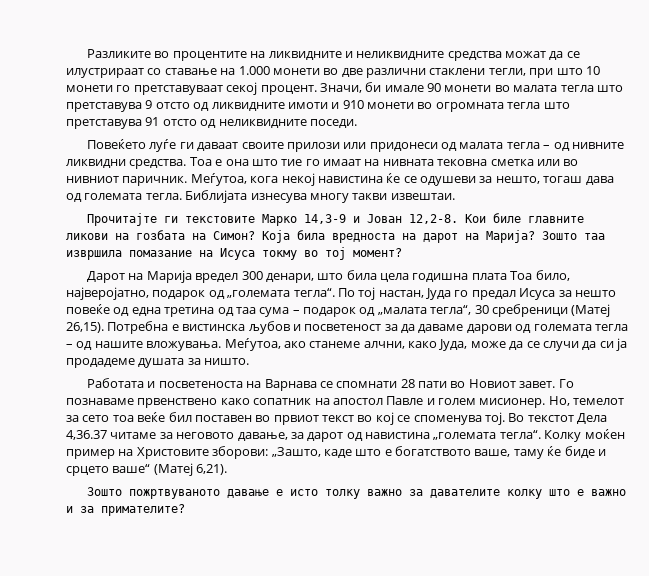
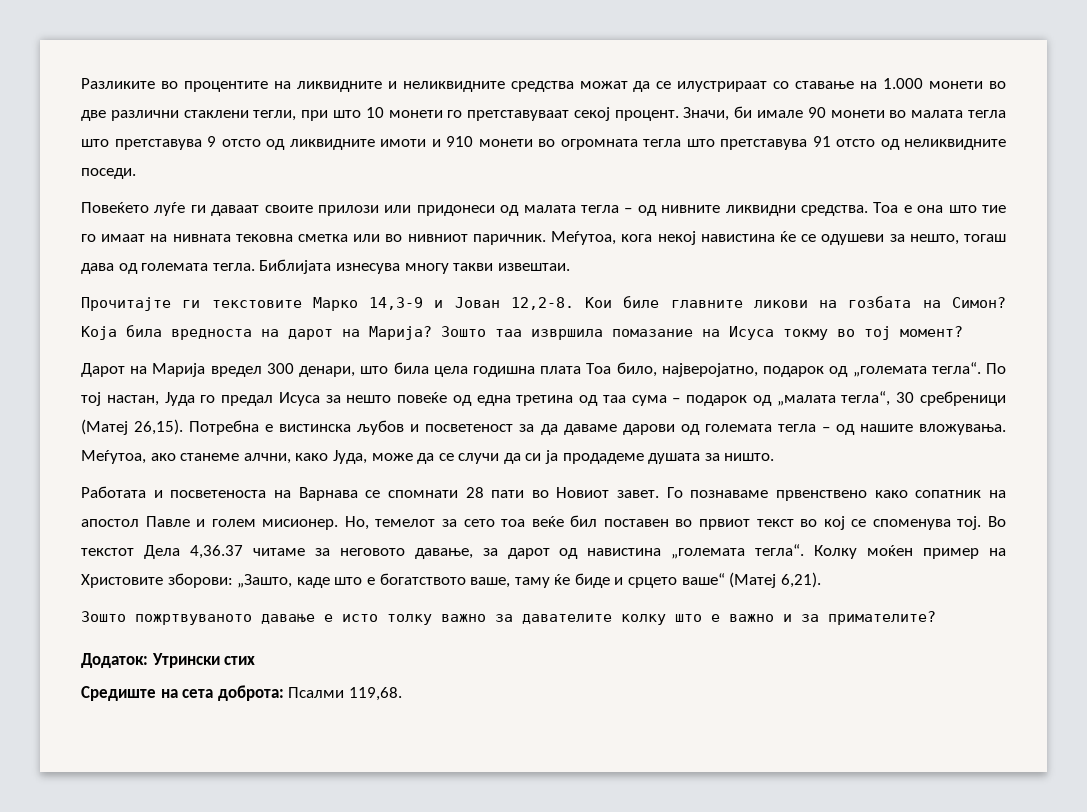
(185, 510) none -> [81,653,256,668] [81,685,402,701] // Додаток: Утрински стих // Средиште на сета доброта: Псалми 119,68.

